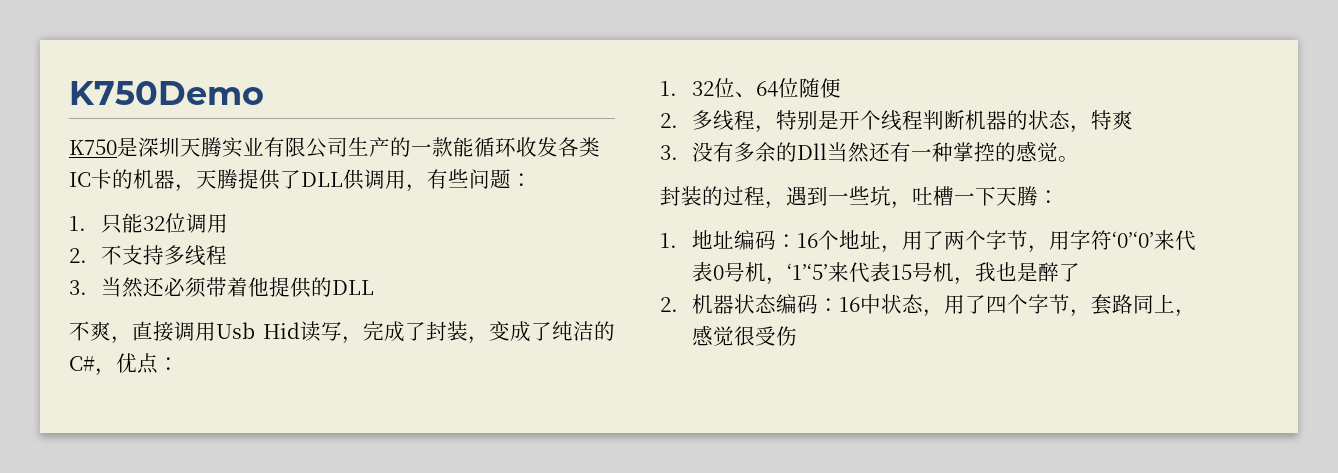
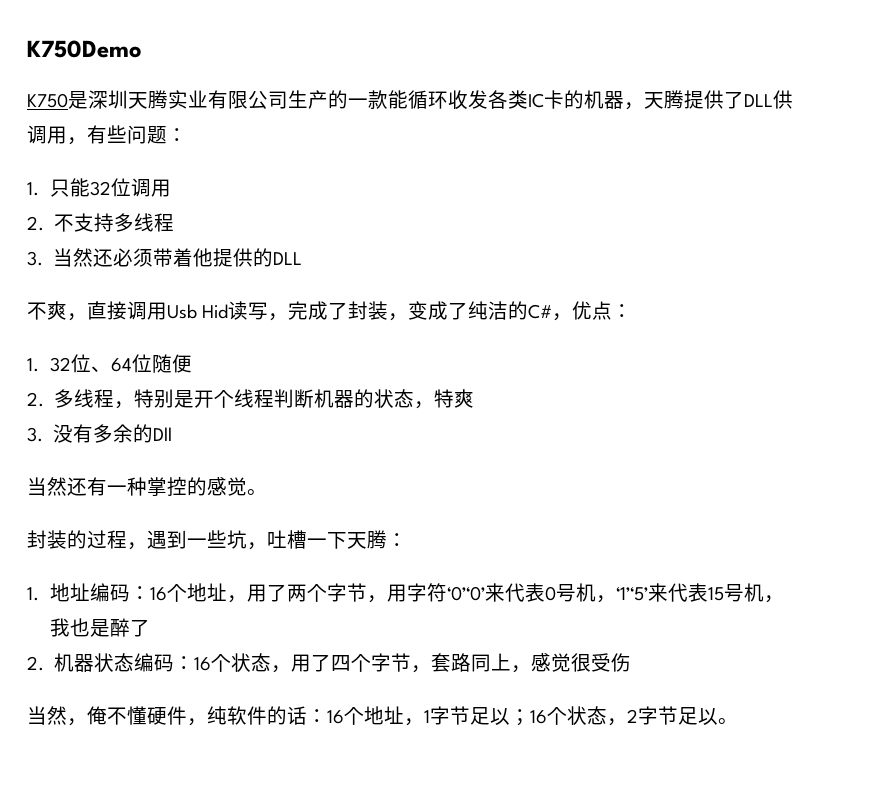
(828, 151) none -> (172, 434) //
[860,294,882,314] 中 -> [210,654,231,672] 个
(798, 336) none -> [27,706,738,726] // 当然，俺不懂硬件，纯软件的话：16个地址，1字节足以；16个状态，2字节足以。

